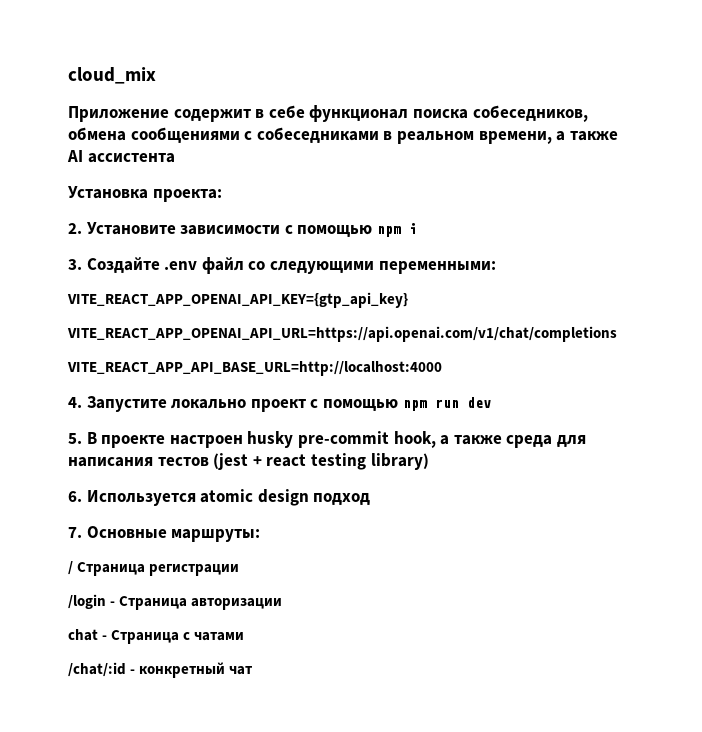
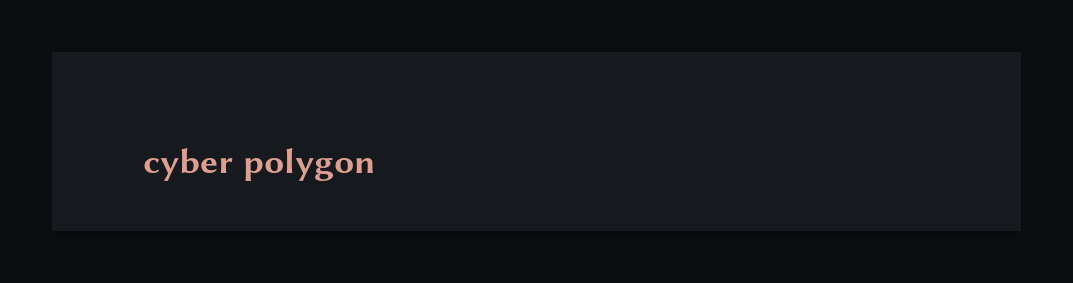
[68,67,156,84] [68,105,588,122] [68,127,618,144] [67,150,175,163] [68,186,222,202] [68,222,417,237] [68,257,496,274] [67,292,408,308] [67,326,617,342] [67,361,442,376] [68,396,491,412] [68,431,586,448] [68,453,429,470] [68,489,371,506] [68,526,261,542] [68,561,240,576] [68,594,283,610] [68,629,245,644] [68,662,253,678] cloud_mix // Приложение содержит в себе функционал поиска собеседников, обмена сообщениями с собеседниками в реальном времени, а также AI ассистента // Установка проекта: // 2. Установите зависимости с помощью npm i // 3. Создайте .env файл со следующими переменными: // VITE_REACT_APP_OPENAI_API_KEY={gtp_api_key} // VITE_REACT_APP_OPENAI_API_URL=https://api.openai.com/v1/chat/completions // VITE_REACT_APP_API_BASE_URL=http://localhost:4000 // 4. Запустите локально проект с помощью npm run dev // 5. В проекте настроен husky pre-commit hook, а также среда для написания тестов (jest + react testing library) // 6. Используется atomic design подход // 7. Основные маршруты: // / Страница регистрации // /login - Страница авторизации // chat - Страница с чатами // /chat/:id - конкретный чат -> [143,148,376,181] cyber polygon

